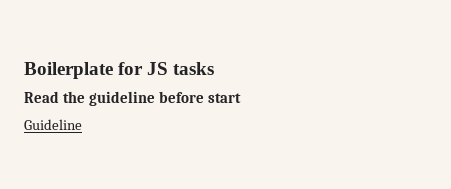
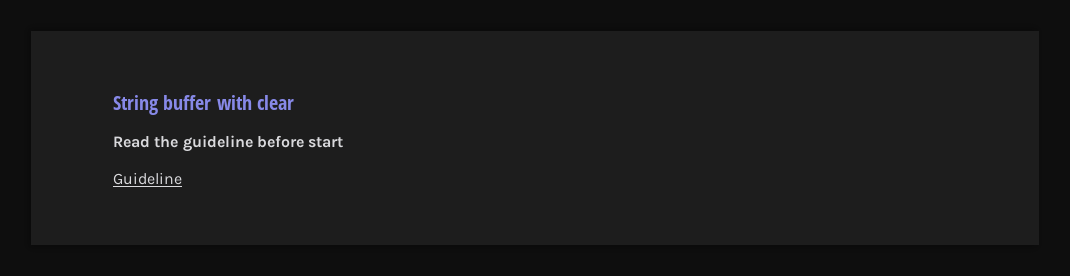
[24,62,215,79] Boilerplate for JS tasks -> [113,95,295,115] String buffer with clear

